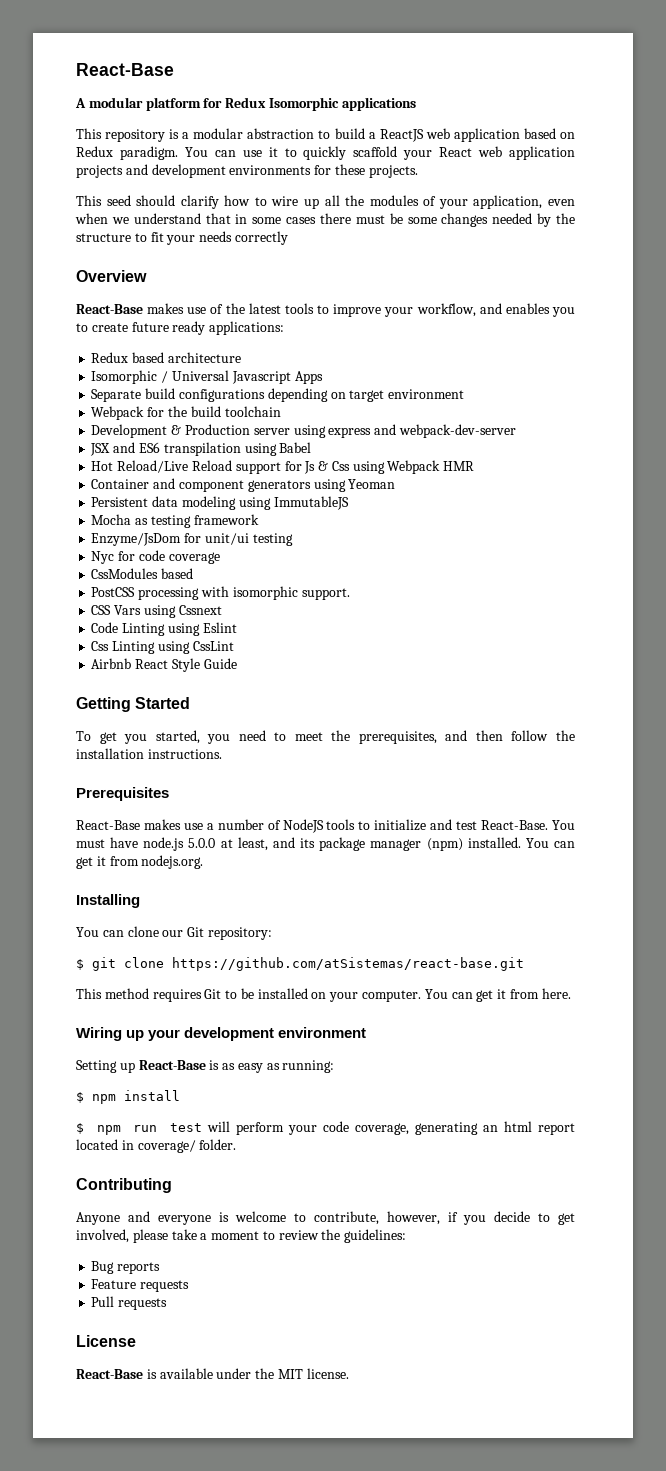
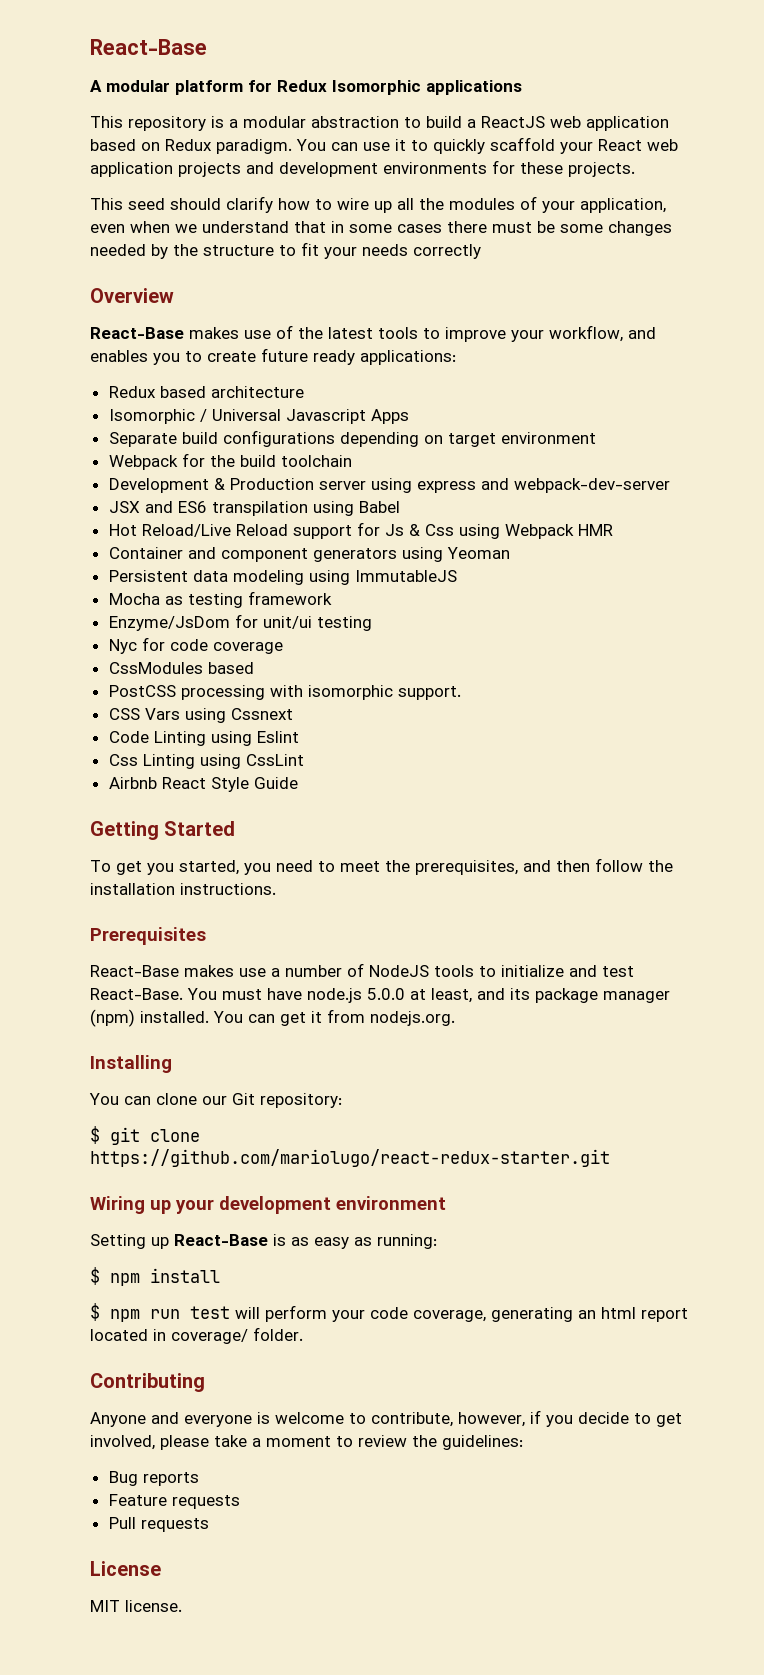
[172,957,524,971] [76,988,571,1002] https://github.com/atSistemas/react-base.git // This method requires Git to be installed on your computer. You can get it from here. -> [90,1149,610,1167] https://github.com/mariolugo/react-redux-starter.git
[76,1368,275,1379] React-Base is available under the -> (161, 1568) none

